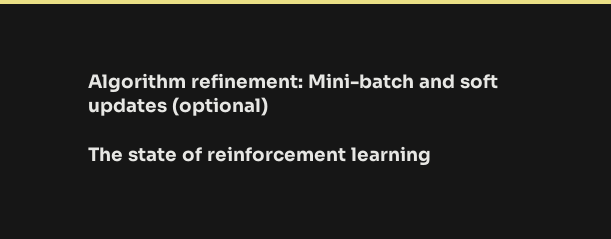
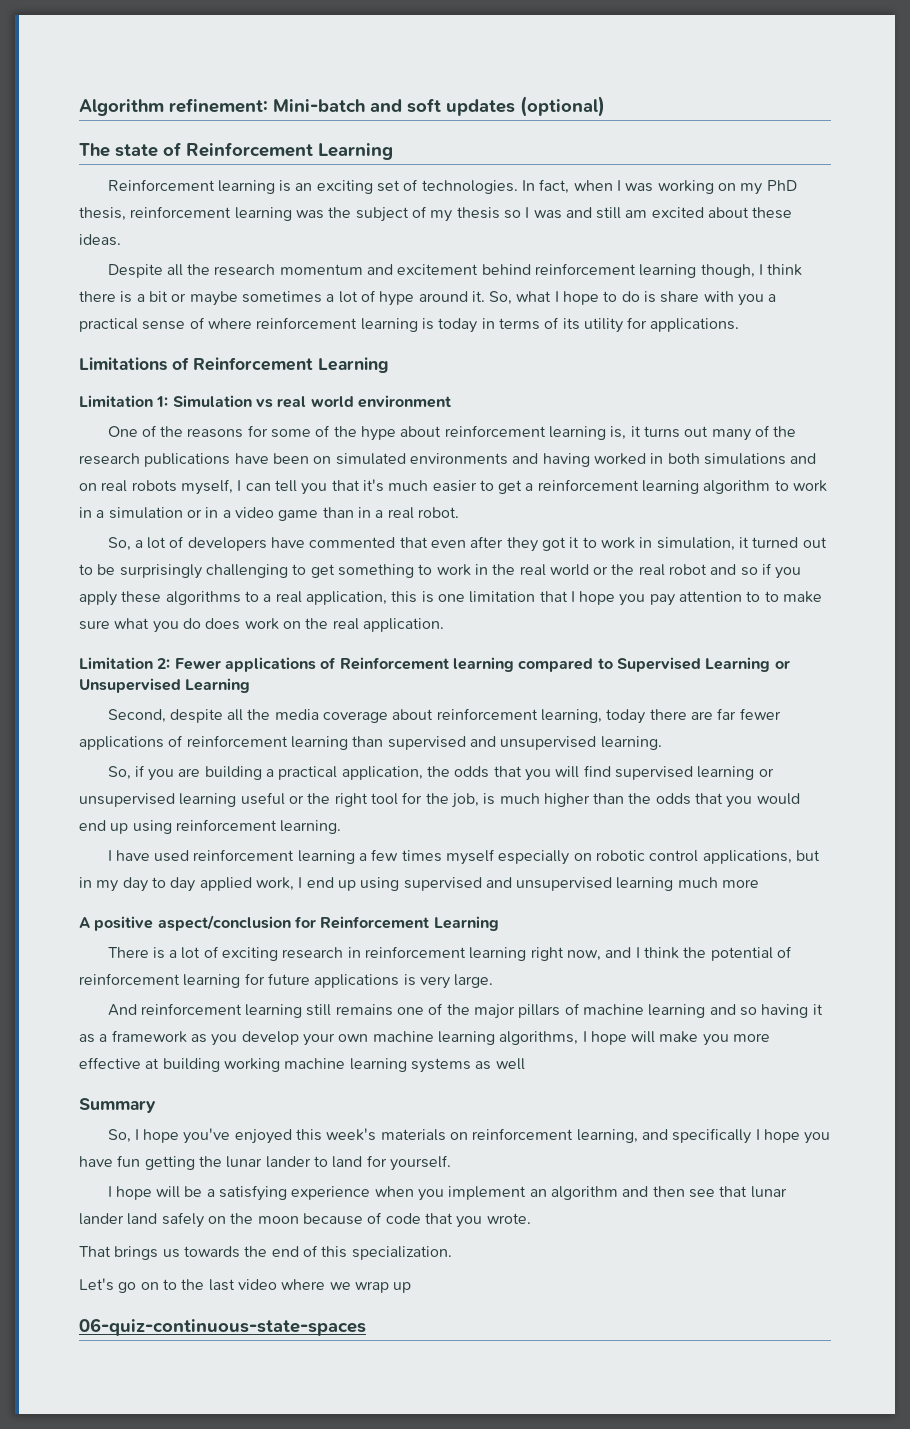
[206,146,431,166] reinforcement learning -> [186,142,393,160] [107,179,797,195] [79,206,793,222] [79,234,121,246] [107,263,803,278] [79,290,777,306] [79,317,740,333] [79,357,389,373] [79,395,451,408] [107,425,797,441] [79,453,817,467] [79,479,828,495] [79,507,459,521] [107,536,827,552] [79,563,802,579] [79,591,823,606] [79,618,444,633] [79,657,790,672] [79,678,251,693] [107,708,781,724] [79,735,662,750] [107,765,774,781] [79,792,800,808] [79,819,342,834] [107,849,821,865] [79,877,760,892] [79,915,499,931] [107,946,792,961] [79,973,494,989] [107,1003,823,1019] [79,1030,771,1046] [79,1057,525,1073] [79,1098,156,1113] [107,1128,831,1144] [79,1155,451,1171] [107,1185,787,1201] [79,1212,531,1228] [79,1245,452,1260] [79,1278,412,1293] [79,1318,366,1336] Reinforcement Learning // Reinforcement learning is an exciting set of technologies. In fact, when I was working on my PhD thesis, reinforcement learning was the subject of my thesis so I was and still am excited about these ideas. // Despite all the research momentum and excitement behind reinforcement learning though, I think there is a bit or maybe sometimes a lot of hype around it. So, what I hope to do is share with you a practical sense of where reinforcement learning is today in terms of its utility for applications. // Limitations of Reinforcement Learning // Limitation 1: Simulation vs real world environment // One of the reasons for some of the hype about reinforcement learning is, it turns out many of the research publications have been on simulated environments and having worked in both simulations and on real robots myself, I can tell you that it's much easier to get a reinforcement learning algorithm to work in a simulation or in a video game than in a real robot. // So, a lot of developers have commented that even after they got it to work in simulation, it turned out to be surprisingly challenging to get something to work in the real world or the real robot and so if you apply these algorithms to a real application, this is one limitation that I hope you pay attention to to make sure what you do does work on the real application. // Limitation 2: Fewer applications of Reinforcement learning compared to Supervised Learning or Unsupervised Learning // Second, despite all the media coverage about reinforcement learning, today there are far fewer applications of reinforcement learning than supervised and unsupervised learning. // So, if you are building a practical application, the odds that you will find supervised learning or unsupervised learning useful or the right tool for the job, is much higher than the odds that you would end up using reinforcement learning. // I have used reinforcement learning a few times myself especially on robotic control applications, but in my day to day applied work, I end up using supervised and unsupervised learning much more // A positive aspect/conclusion for Reinforcement Learning // There is a lot of exciting research in reinforcement learning right now, and I think the potential of reinforcement learning for future applications is very large. // And reinforcement learning still remains one of the major pillars of machine learning and so having it as a framework as you develop your own machine learning algorithms, I hope will make you more effective at building working machine learning systems as well // Summary // So, I hope you've enjoyed this week's materials on reinforcement learning, and specifically I hope you have fun getting the lunar lander to land for yourself. // I hope will be a satisfying experience when you implement an algorithm and then see that lunar lander land safely on the moon because of code that you wrote. // That brings us towards the end of this specialization. // Let's go on to the last video where we wrap up // 06-quiz-continuous-state-spaces

